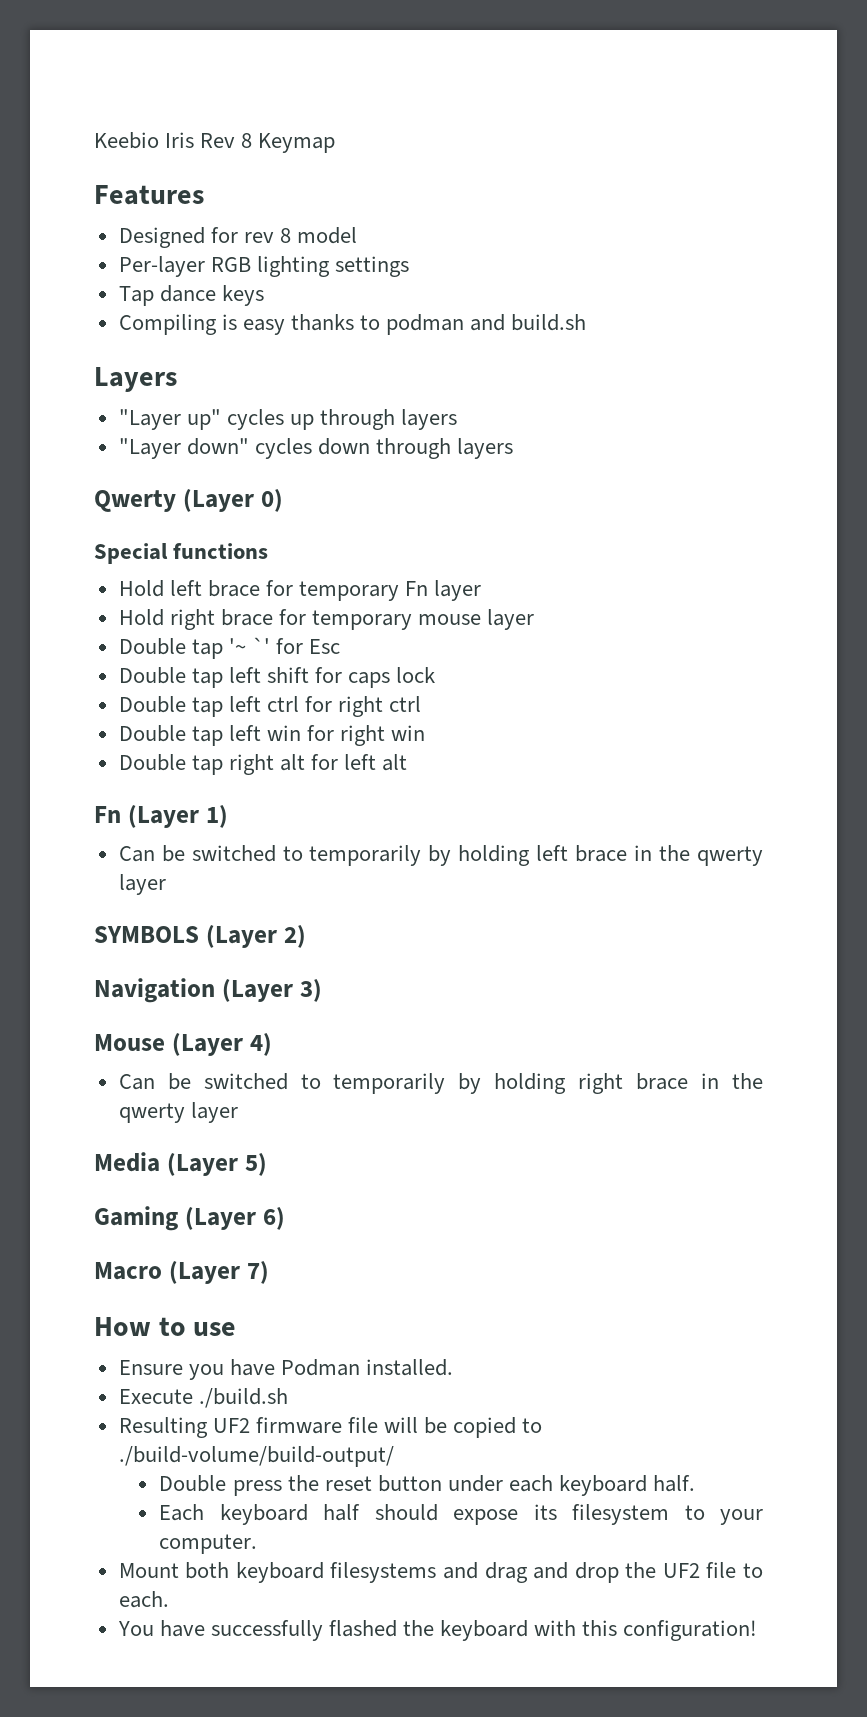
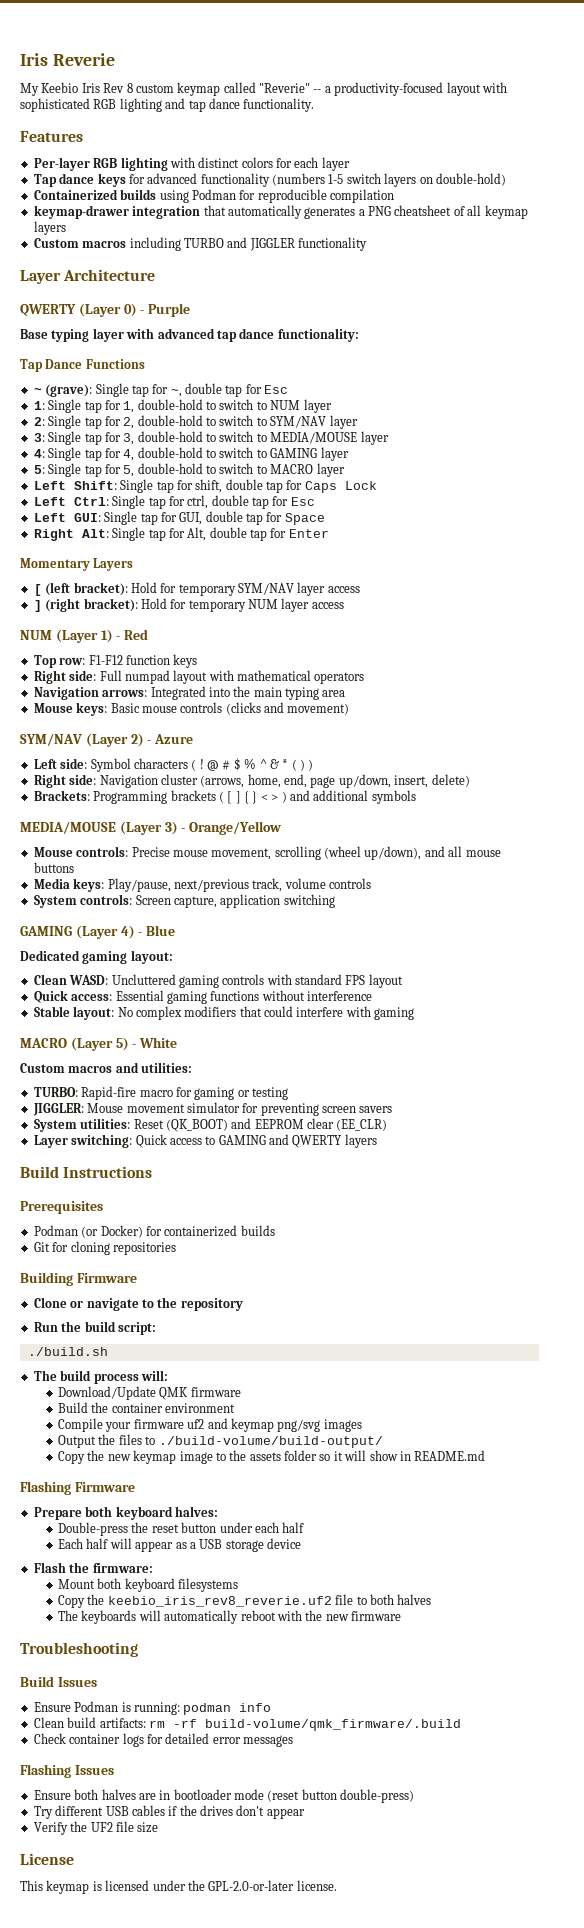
(94, 140) none -> [20,53,115,66] [20,83,39,96] Iris Reverie // My
[258,133,336,153] [94,185,204,205] [118,227,358,248] [118,256,409,277] [118,285,264,306] [118,314,587,335] [94,367,177,392] [118,409,458,430] [118,438,514,459] [94,489,283,512] [94,543,269,564] [118,580,482,601] [118,609,535,630] [118,637,341,659] [118,667,436,688] [118,696,422,717] [118,725,426,746] [118,754,408,775] [94,805,228,828] [118,845,763,866] [118,874,166,895] [94,925,306,948] [94,978,215,1003] Keymap // Features // Designed for rev 8 model // Per-layer RGB lighting settings // Tap dance keys // Compiling is easy thanks to podman and build.sh // Layers // "Layer up" cycles up through layers // "Layer down" cycles down through layers // Qwerty (Layer 0) // Special functions // Hold left brace for temporary Fn layer // Hold right brace for temporary mouse layer // Double tap '~ `' for Esc // Double tap left shift for caps lock // Double tap left ctrl for right ctrl // Double tap left win for right win // Double tap right alt for left alt // Fn (Layer 1) // Can be switched to temporarily by holding left brace in the qwerty layer // SYMBOLS (Layer 2) // Navigation -> [135,82,507,96] [20,98,315,112] [20,131,83,142] [33,157,350,171] [33,173,506,187] [33,189,394,203] [33,205,528,219] [33,221,66,235] [33,237,367,251] [20,269,156,284] [20,303,191,317] [20,328,359,342] [20,359,145,372] [33,383,289,397] [33,399,332,413] [33,415,358,429] [33,431,389,445] [33,447,349,461] [33,463,345,477] [33,479,377,493] [33,495,315,509] [33,511,325,525] [33,527,329,541] [20,558,134,571] [33,582,360,596] [33,598,344,612] [20,629,149,643] [33,654,198,668] [33,670,365,684] [33,686,346,700] [33,702,350,716] [20,733,194,747] [33,758,314,772] [33,774,470,788] [33,790,416,804] [20,822,116,834] custom keymap called "Reverie" -- a productivity-focused layout with sophisticated RGB lighting and tap dance functionality. // Features // Per-layer RGB lighting with distinct colors for each layer // Tap dance keys for advanced functionality (numbers 1-5 switch layers on double-hold) // Containerized builds using Podman for reproducible compilation // keymap-drawer integration that automatically generates a PNG cheatsheet of all keymap layers // Custom macros including TURBO and JIGGLER functionality // Layer Architecture // QWERTY (Layer 0) - Purple // Base typing layer with advanced tap dance functionality: // Tap Dance Functions // ~ (grave): Single tap for ~, double tap for Esc // 1: Single tap for 1, double-hold to switch to NUM layer // 2: Single tap for 2, double-hold to switch to SYM/NAV layer // 3: Single tap for 3, double-hold to switch to MEDIA/MOUSE layer // 4: Single tap for 4, double-hold to switch to GAMING layer // 5: Single tap for 5, double-hold to switch to MACRO layer // Left Shift: Single tap for shift, double tap for Caps Lock // Left Ctrl: Single tap for ctrl, double tap for Esc // Left GUI: Single tap for GUI, double tap for Space // Right Alt: Single tap for Alt, double tap for Enter // Momentary Layers // [ (left bracket): Hold for temporary SYM/NAV layer access // ] (right bracket): Hold for temporary NUM layer access // NUM (Layer 1) - Red // Top row: F1-F12 function keys // Right side: Full numpad layout with mathematical operators // Navigation arrows: Integrated into the main typing area // Mouse keys: Basic mouse controls (clicks and movement) // SYM/NAV (Layer 2) - Azure // Left side: Symbol characters ( ! @ # $ % ^ & * ( ) ) // Right side: Navigation cluster (arrows, home, end, page up/down, insert, delete) // Brackets: Programming brackets ( [ ] { } < > ) and additional symbols // MEDIA/MOUSE
[94,1033,272,1056] [118,1073,763,1094] [118,1102,238,1123] [94,1152,267,1176] [94,1206,285,1231] [94,1261,269,1284] [94,1317,237,1336] [118,1359,454,1380] [118,1388,288,1408] [118,1417,543,1438] [118,1446,394,1467] [159,1475,282,1496] // Mouse (Layer 4) // Can be switched to temporarily by holding right brace in the qwerty layer // Media (Layer 5) // Gaming (Layer 6) // Macro (Layer 7) // How to use // Ensure you have Podman installed. // Execute ./build.sh // Resulting UF2 firmware file will be copied to ./build-volume/build-output/ // Double press -> [181,821,282,835] [33,846,501,860] [33,862,74,873] [33,878,371,892] [33,894,335,908] [20,925,176,939] [20,950,173,964] [33,974,403,988] [33,990,372,1004] [33,1006,415,1020] [20,1037,178,1051] [20,1062,193,1073] [33,1086,288,1100] [32,1102,393,1116] [33,1118,388,1132] [33,1134,377,1148] [20,1166,153,1178] [20,1201,103,1214] [33,1225,275,1238] [33,1241,176,1255] [20,1272,137,1286] [33,1297,243,1311] [33,1321,156,1335] [27,1347,108,1356] [33,1370,168,1384] [58,1386,241,1400] [58,1402,236,1413] [58,1418,362,1432] [58,1434,383,1448] [58,1450,486,1464] [20,1481,135,1495] [33,1506,218,1520] [58,1522,129,1536] - Orange/Yellow // Mouse controls: Precise mouse movement, scrolling (wheel up/down), and all mouse buttons // Media keys: Play/pause, next/previous track, volume controls // System controls: Screen capture, application switching // GAMING (Layer 4) - Blue // Dedicated gaming layout: // Clean WASD: Uncluttered gaming controls with standard FPS layout // Quick access: Essential gaming functions without interference // Stable layout: No complex modifiers that could interfere with gaming // MACRO (Layer 5) - White // Custom macros and utilities: // TURBO: Rapid-fire macro for gaming or testing // JIGGLER: Mouse movement simulator for preventing screen savers // System utilities: Reset (QK_BOOT) and EEPROM clear (EE_CLR) // Layer switching: Quick access to GAMING and QWERTY layers // Build Instructions // Prerequisites // Podman (or Docker) for containerized builds // Git for cloning repositories // Building Firmware // Clone or navigate to the repository // Run the build script: // ./build.sh // The build process will: // Download/Update QMK firmware // Build the container environment // Compile your firmware uf2 and keymap png/svg images // Output the files to ./build-volume/build-output/ // Copy the new keymap image to the assets folder so it will show in README.md // Flashing Firmware // Prepare both keyboard halves: // Double-press
[558,1475,696,1496] keyboard half. -> [282,1522,305,1533] half
[219,1504,763,1525] [159,1534,258,1554] [118,1562,764,1583] [118,1591,169,1608] [117,1620,758,1641] keyboard half should expose its filesystem to your computer. // Mount both keyboard filesystems and drag and drop the UF2 file to each. // You have successfully flashed the keyboard with this configuration! -> [86,1538,302,1552] [33,1562,153,1573] [58,1578,239,1592] [58,1594,432,1608] [58,1610,402,1624] [20,1642,138,1657] [20,1676,97,1687] [33,1701,272,1715] [33,1717,461,1731] [33,1733,293,1747] [20,1764,114,1778] [33,1789,415,1803] [33,1805,305,1819] [33,1821,159,1835] [20,1853,74,1865] [20,1880,337,1894] half will appear as a USB storage device // Flash the firmware: // Mount both keyboard filesystems // Copy the keebio_iris_rev8_reverie.uf2 file to both halves // The keyboards will automatically reboot with the new firmware // Troubleshooting // Build Issues // Ensure Podman is running: podman info // Clean build artifacts: rm -rf build-volume/qmk_firmware/.build // Check container logs for detailed error messages // Flashing Issues // Ensure both halves are in bootloader mode (reset button double-press) // Try different USB cables if the drives don't appear // Verify the UF2 file size // License // This keymap is licensed under the GPL-2.0-or-later license.

